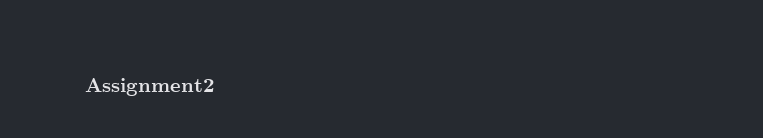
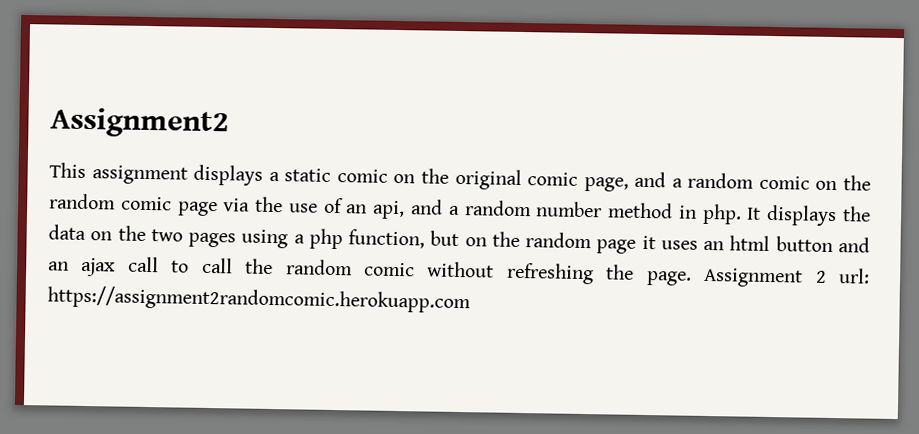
(215, 87) none -> [49,162,871,192] [49,193,872,227] [48,224,871,254] [48,256,871,288] [47,285,471,314] // This assignment displays a static comic on the original comic page, and a random comic on the random comic page via the use of an api, and a random number method in php. It displays the data on the two pages using a php function, but on the random page it uses an html button and an ajax call to call the random comic without refreshing the page. Assignment 2 url: https://assignment2randomcomic.herokuapp.com

